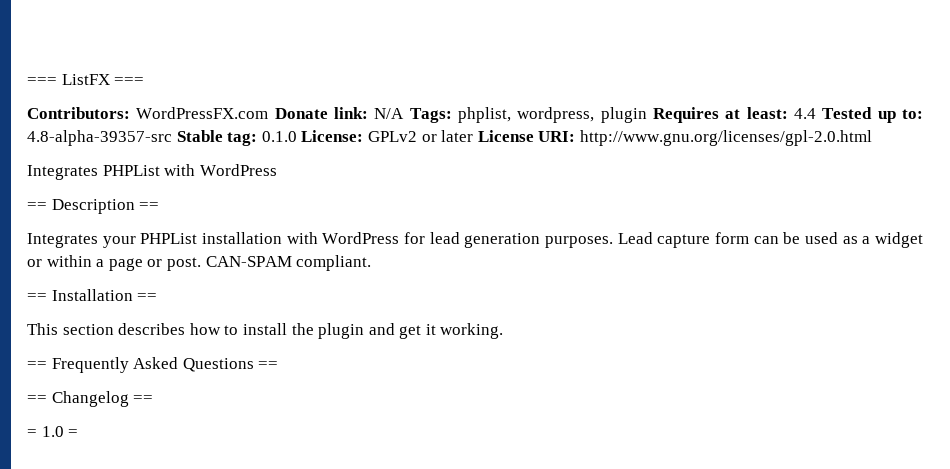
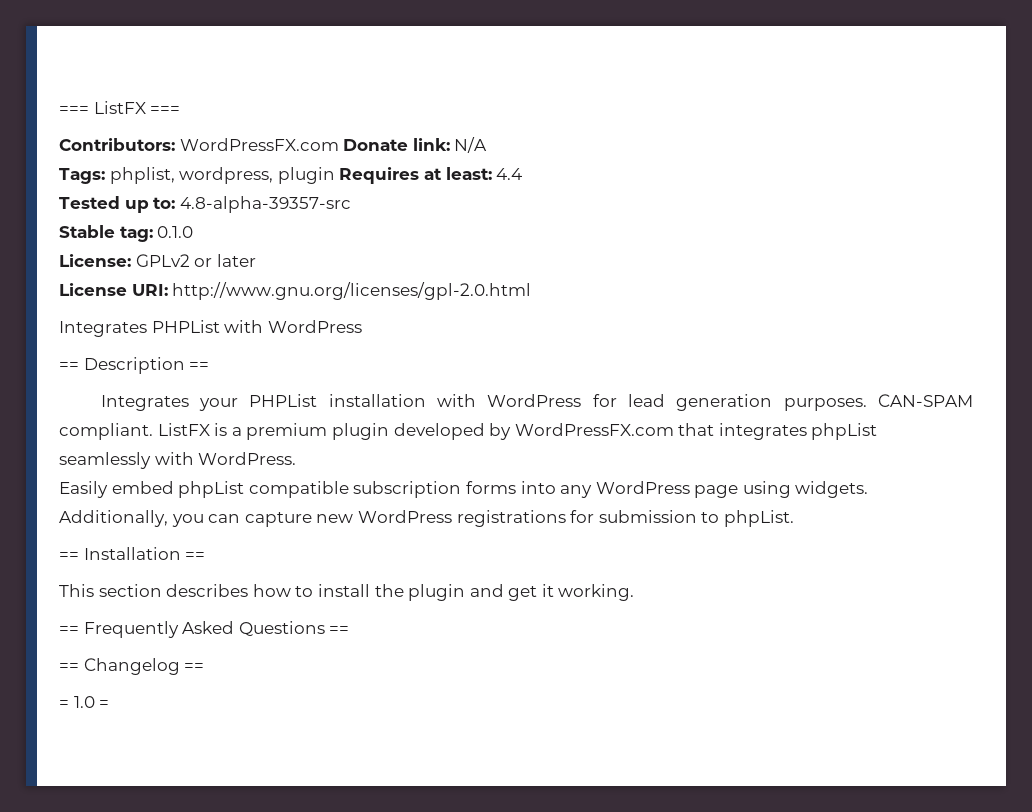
(405, 113) none -> (488, 145) //
(817, 113) none -> (523, 174) //
(172, 138) none -> (351, 204) //
(297, 136) none -> (194, 232) //
(474, 136) none -> (256, 260) //
[617,232,923,248] [27,255,372,271] Lead capture form can be used as a widget or within a page or post. CAN-SPAM compliant. -> [878,394,973,407] [59,423,878,440] [59,452,297,469] [59,481,869,498] [59,510,794,527] CAN-SPAM compliant. ListFX is a premium plugin developed by WordPressFX.com that integrates phpList seamlessly with WordPress. // Easily embed phpList compatible subscription forms into any WordPress page using widgets. Additionally, you can capture new WordPress registrations for submission to phpList.

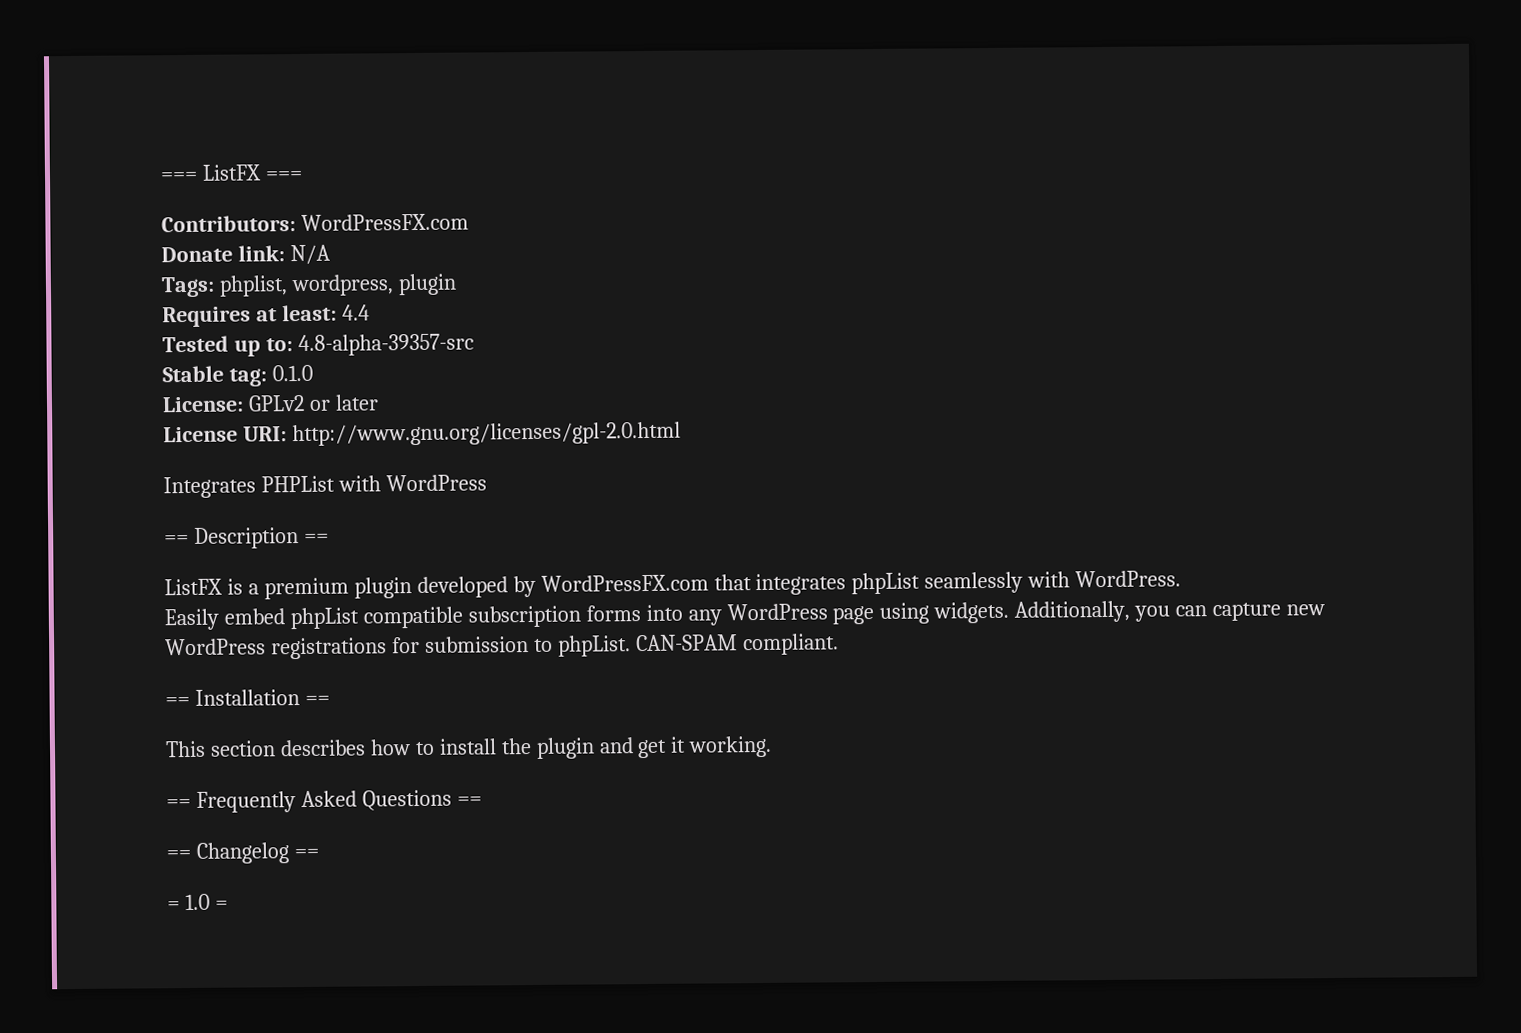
(339, 144) none -> (469, 222) //
(335, 175) none -> (457, 284) //
[100,394,973,411] [59,423,153,440] Integrates your PHPList installation with WordPress for lead generation purposes. CAN-SPAM compliant. -> (329, 538) none
(794, 518) none -> [635,633,839,656] CAN-SPAM compliant.

